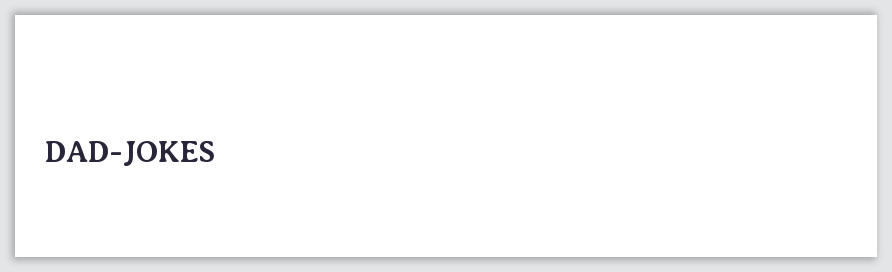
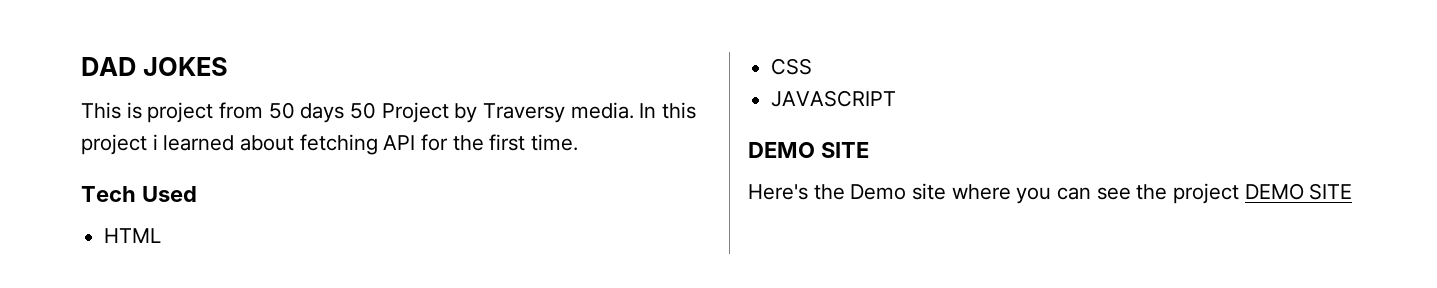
[45,141,215,166] DAD-JOKES -> [81,57,228,76] [81,102,697,123] [81,134,579,155] [81,186,197,202] [104,228,162,243] [771,58,813,75] [771,90,897,107] [748,142,869,158] [748,183,1353,204] DAD JOKES // This is project from 50 days 50 Project by Traversy media. In this project i learned about fetching API for the first time. // Tech Used // HTML // CSS // JAVASCRIPT // DEMO SITE // Here's the Demo site where you can see the project DEMO SITE

